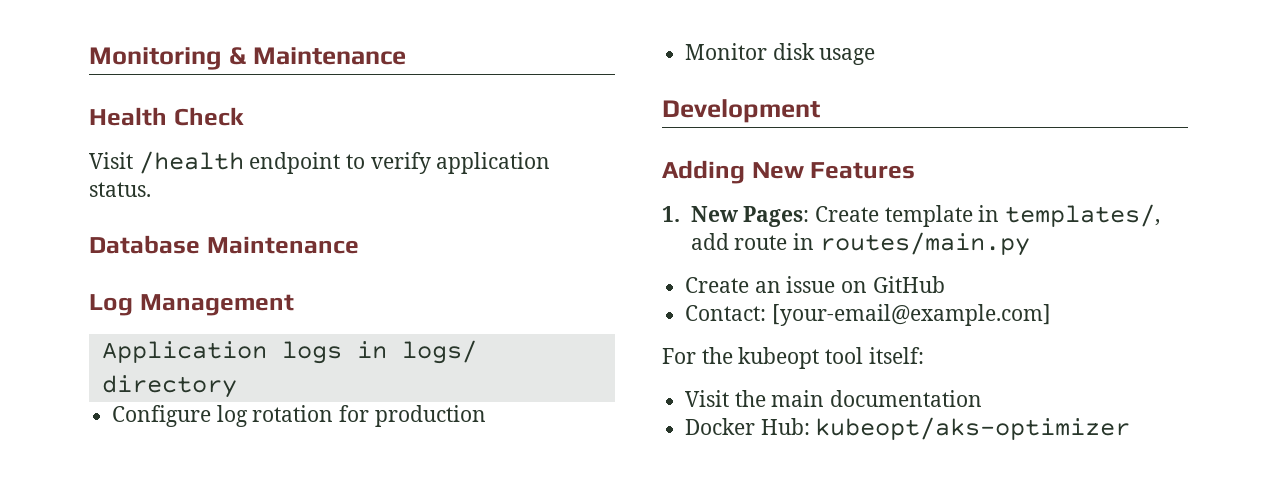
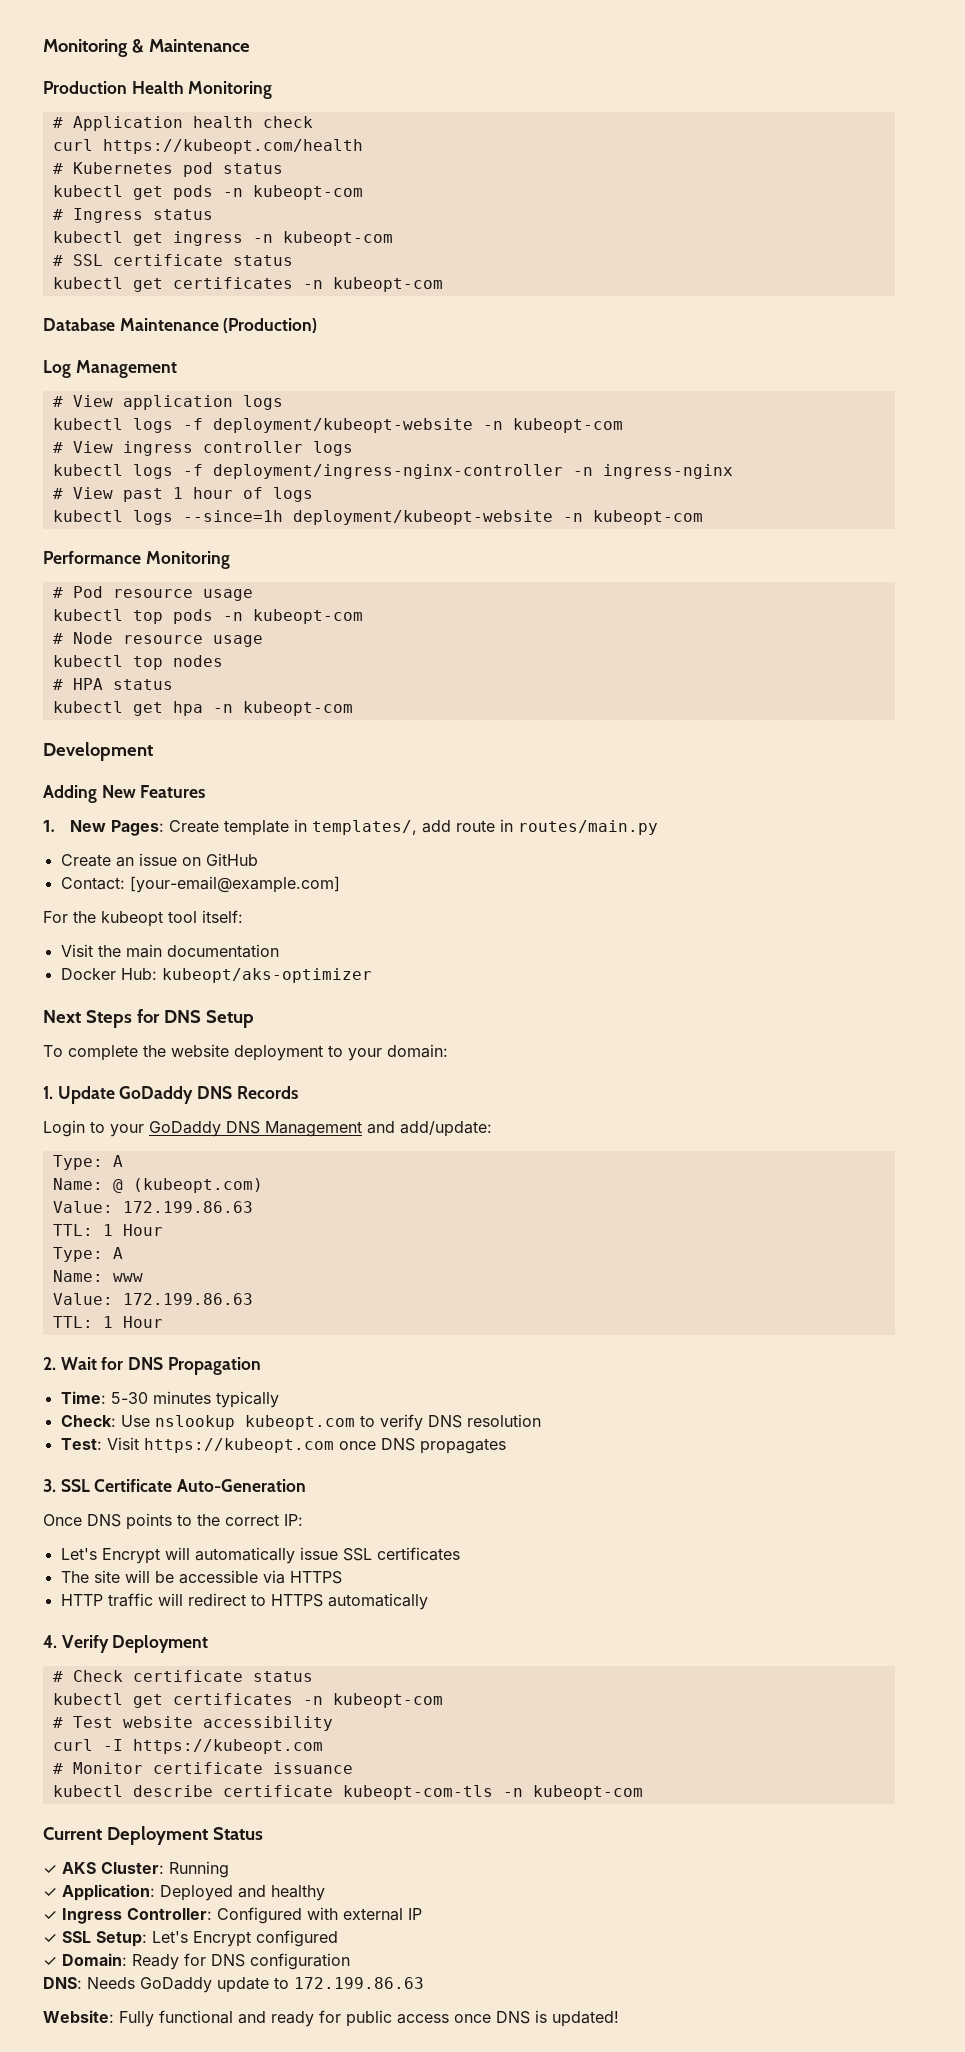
[89,107,244,126] [89,151,551,174] [89,182,151,197] Health Check // Visit /health endpoint to verify application status. -> [43,81,273,99] [52,116,313,131] [52,139,363,154] [52,162,283,177] [52,185,363,200] [52,208,213,223] [52,231,393,246] [52,254,293,266] [52,277,443,292] Production Health Monitoring // # Application health check // curl https://kubeopt.com/health // # Kubernetes pod status // kubectl get pods -n kubeopt-com // # Ingress status // kubectl get ingress -n kubeopt-com // # SSL certificate status // kubectl get certificates -n kubeopt-com
(359, 245) none -> [223,318,318,333] (Production)
[101,340,477,364] [101,375,237,398] [112,405,486,427] [685,43,876,65] Application logs in logs/ directory // Configure log rotation for production // Monitor disk usage -> [52,395,283,410] [52,418,623,433] [52,441,353,456] [52,464,733,479] [52,487,313,502] [52,510,703,525] [43,551,230,569] [52,586,253,601] [52,609,363,624] [52,632,263,647] [52,655,223,670] [52,678,173,690] [52,701,353,716] # View application logs // kubectl logs -f deployment/kubeopt-website -n kubeopt-com // # View ingress controller logs // kubectl logs -f deployment/ingress-nginx-controller -n ingress-nginx // # View past 1 hour of logs // kubectl logs --since=1h deployment/kubeopt-website -n kubeopt-com // Performance Monitoring // # Pod resource usage // kubectl top pods -n kubeopt-com // # Node resource usage // kubectl top nodes // # HPA status // kubectl get hpa -n kubeopt-com
(1131, 428) none -> [43,1009,254,1028] [43,1044,448,1061] [43,1086,298,1104] [43,1120,492,1137] [52,1155,123,1170] [52,1178,263,1193] [52,1201,253,1213] [52,1224,163,1236] [52,1247,123,1262] [52,1270,143,1282] [52,1293,253,1305] [52,1316,163,1328] [43,1357,261,1375] [60,1391,279,1408] [60,1414,541,1431] [60,1437,506,1454] [43,1479,307,1492] [43,1513,303,1530] [60,1547,460,1564] [60,1570,342,1584] [60,1593,428,1610] [43,1635,209,1653] [52,1670,313,1682] [52,1693,443,1708] [52,1716,333,1731] [52,1739,323,1754] [52,1762,353,1774] [52,1785,643,1800] [43,1826,263,1845] [43,1861,229,1878] [43,1884,325,1901] [43,1907,422,1924] [43,1930,338,1947] [43,1953,350,1970] [43,1977,424,1993] [43,2010,619,2027] // Next Steps for DNS Setup // To complete the website deployment to your domain: // 1. Update GoDaddy DNS Records // Login to your GoDaddy DNS Management and add/update: // Type: A // Name: @ (kubeopt.com) // Value: 172.199.86.63 // TTL: 1 Hour // Type: A // Name: www // Value: 172.199.86.63 // TTL: 1 Hour // 2. Wait for DNS Propagation // Time: 5-30 minutes typically // Check: Use nslookup kubeopt.com to verify DNS resolution // Test: Visit https://kubeopt.com once DNS propagates // 3. SSL Certificate Auto-Generation // Once DNS points to the correct IP: // Let's Encrypt will automatically issue SSL certificates // The site will be accessible via HTTPS // HTTP traffic will redirect to HTTPS automatically // 4. Verify Deployment // # Check certificate status // kubectl get certificates -n kubeopt-com // # Test website accessibility // curl -I https://kubeopt.com // # Monitor certificate issuance // kubectl describe certificate kubeopt-com-tls -n kubeopt-com // Current Deployment Status // ✓ AKS Cluster: Running // ✓ Application: Deployed and healthy // ✓ Ingress Controller: Configured with external IP // ✓ SSL Setup: Let's Encrypt configured // ✓ Domain: Ready for DNS configuration // DNS: Needs GoDaddy update to 172.199.86.63 // Website: Fully functional and ready for public access once DNS is updated!

